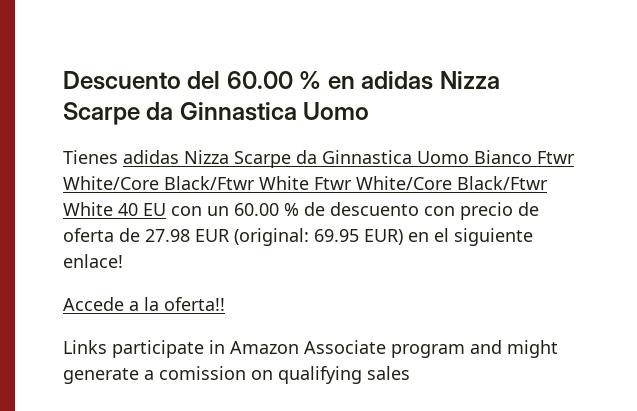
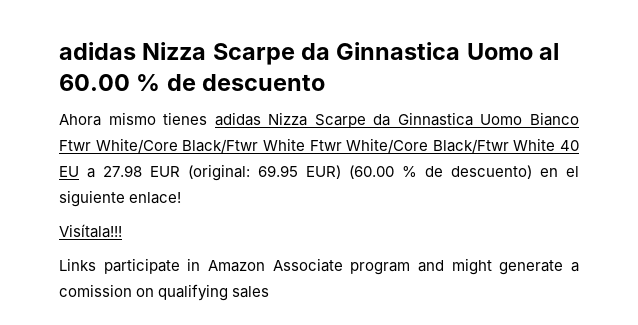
[63,71,500,90] [63,102,370,125] [63,150,118,164] Descuento del 60.00 % en adidas Nizza Scarpe da Ginnastica Uomo // Tienes -> [59,42,560,65] [59,74,326,92] [59,112,208,126] adidas Nizza Scarpe da Ginnastica Uomo al 60.00 % de descuento // Ahora mismo tienes
[171,202,539,220] [63,228,140,242] con un 60.00 % de descuento con precio de oferta de -> [87,168,95,178] a
(403, 237) none -> [349,165,532,179] (60.00 % de descuento)
[63,297,225,311] Accede a la oferta!! -> [59,224,122,238] Visítala!!!

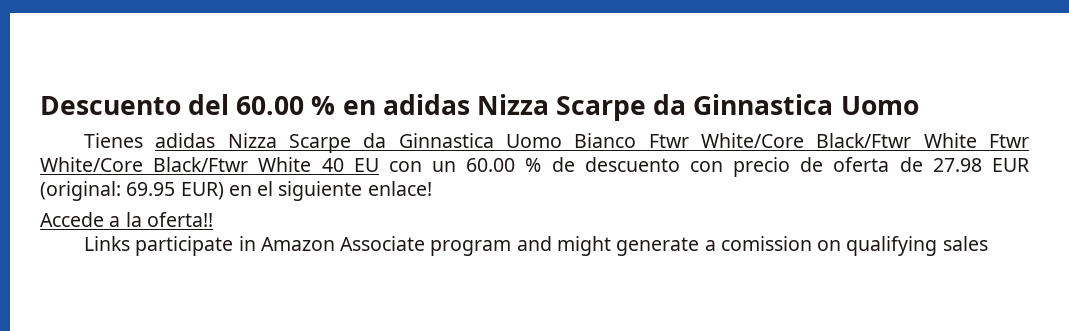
[59,42,560,65] [59,74,326,92] [59,112,208,126] adidas Nizza Scarpe da Ginnastica Uomo al 60.00 % de descuento // Ahora mismo tienes -> [40,94,919,121] [84,133,144,148] Descuento del 60.00 % en adidas Nizza Scarpe da Ginnastica Uomo // Tienes
[87,168,95,178] a -> [388,157,923,177] con un 60.00 % de descuento con precio de oferta de
[349,165,532,179] (60.00 % de descuento) -> (224, 191) none
[59,224,122,238] Visítala!!! -> [40,212,213,227] Accede a la oferta!!

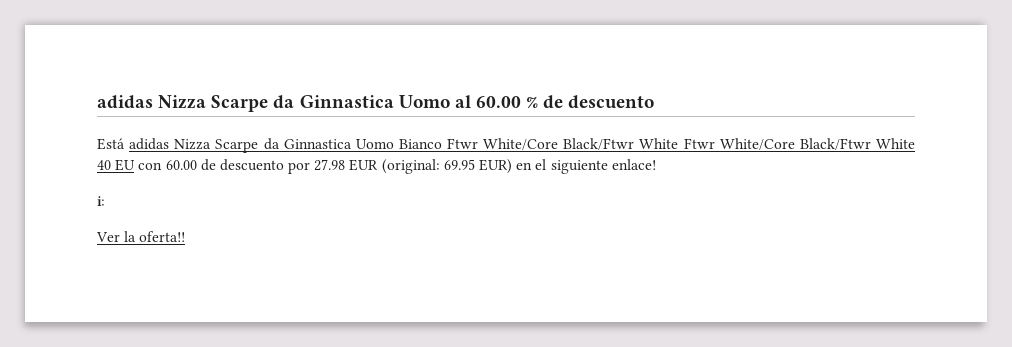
[40,94,919,121] [84,133,144,148] Descuento del 60.00 % en adidas Nizza Scarpe da Ginnastica Uomo // Tienes -> [97,95,655,112] [97,138,125,150] adidas Nizza Scarpe da Ginnastica Uomo al 60.00 % de descuento // Está
[432,157,923,177] un 60.00 % de descuento con precio de oferta de -> [165,159,311,174] 60.00 de descuento por
[40,212,121,227] Accede a -> [97,196,105,206] [96,232,120,242] ℹ: // Ver
[84,236,988,256] // Links participate in Amazon Associate program and might generate a comission on qualifying sales -> (186, 236) none

